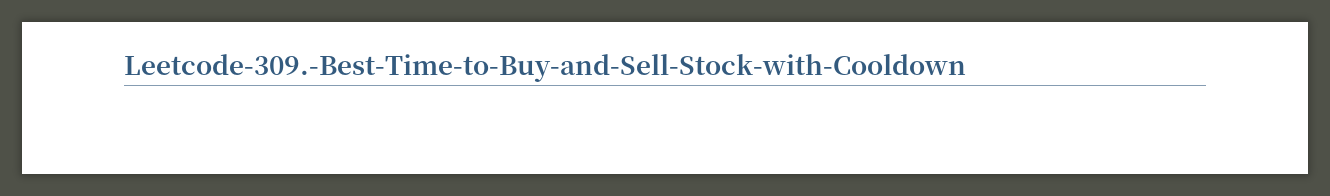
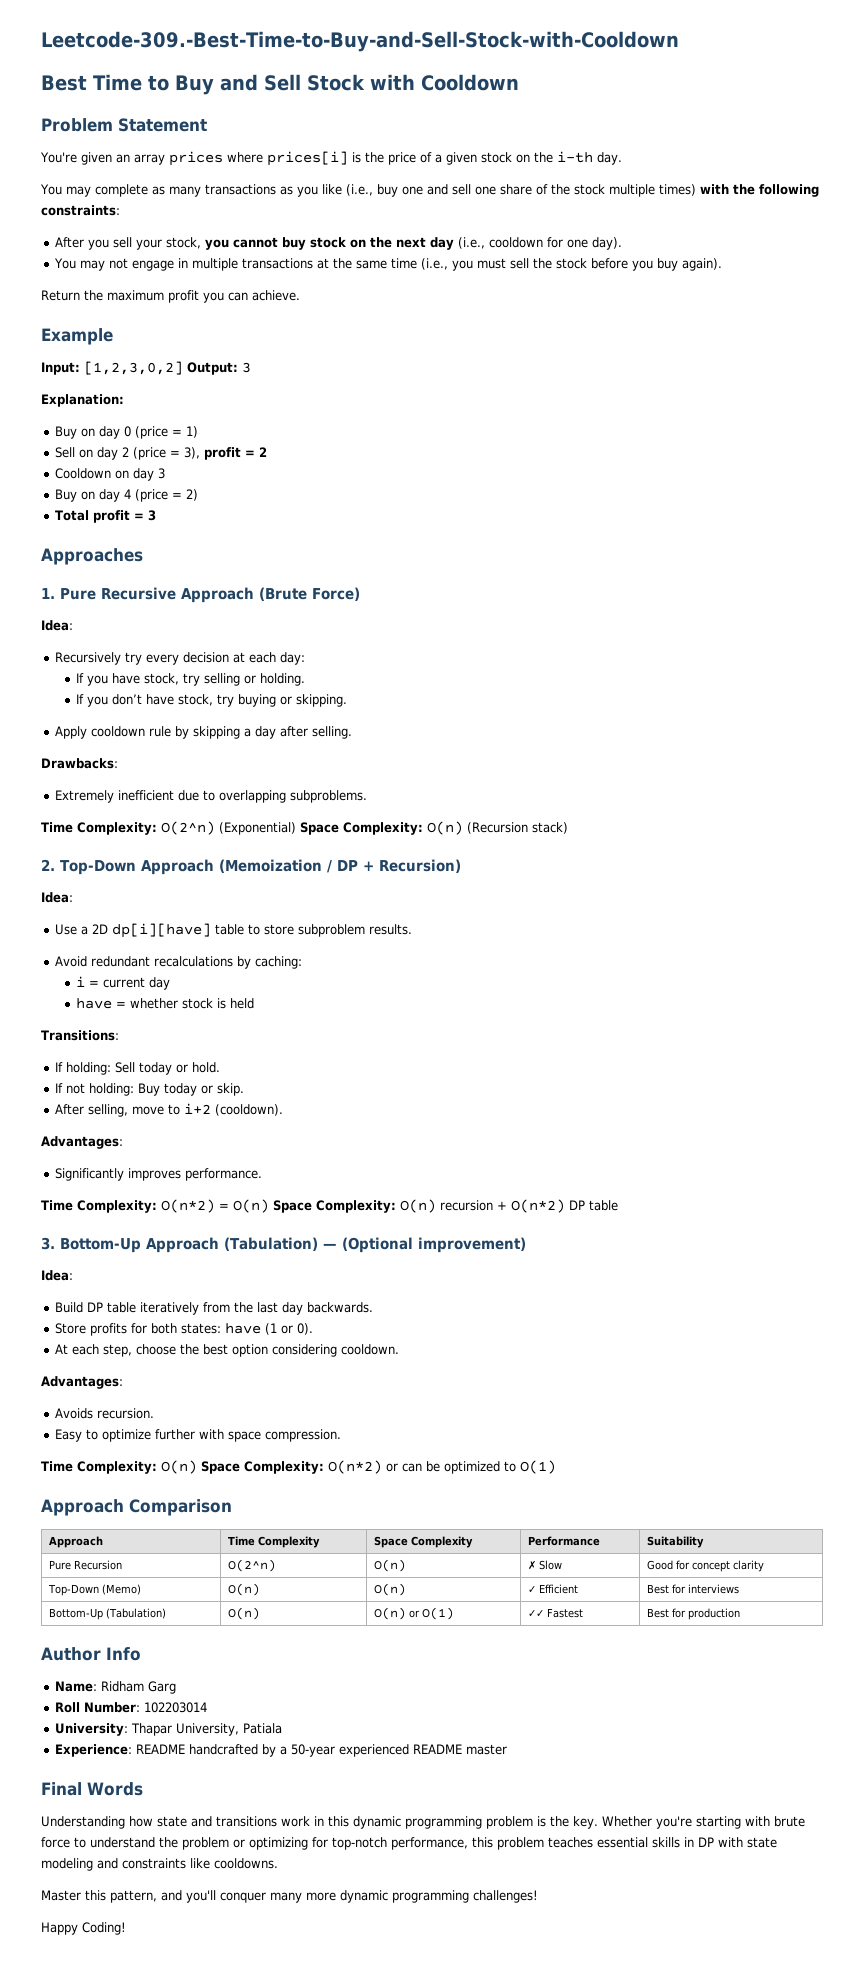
(966, 68) none -> [41,74,519,95] [41,118,207,132] [40,151,622,166] [40,184,819,197] [41,205,120,216] [54,237,622,250] [53,258,722,271] [41,290,300,303] [41,328,113,345] [41,361,251,375] [41,394,124,407] [54,426,198,439] [54,447,267,460] [54,468,165,481] [54,489,198,502] [54,510,156,523] [41,548,143,565] [41,587,360,603] [41,620,73,631] [54,652,305,665] [75,673,305,686] [75,694,347,707] [54,726,352,739] [41,758,118,769] [54,790,367,803] [41,821,568,835] [41,859,461,875] [41,892,73,903] [54,923,412,938] [54,956,302,969] [75,976,170,990] [75,998,254,1009] [41,1030,119,1041] [54,1062,220,1075] [54,1083,244,1096] [54,1103,283,1117] [41,1136,123,1149] [54,1168,262,1181] [41,1199,618,1213] [41,1237,526,1253] [41,1270,73,1281] [54,1302,373,1315] [54,1323,313,1336] [54,1344,399,1357] [41,1376,123,1389] [54,1408,154,1419] [54,1429,341,1442] [41,1460,556,1474] [41,1499,232,1516] [49,1536,104,1548] [228,1536,321,1548] [374,1536,474,1548] [528,1536,601,1546] [647,1536,705,1548] [49,1560,123,1570] [228,1559,277,1572] [374,1559,407,1572] [528,1560,563,1570] [647,1560,765,1572] [48,1584,142,1596] [228,1583,261,1596] [374,1583,407,1596] [528,1584,579,1594] [647,1584,740,1594] [49,1608,167,1620] [228,1607,261,1620] [374,1607,455,1620] [528,1608,584,1618] [647,1608,741,1620] [41,1647,141,1661] [54,1681,176,1694] [54,1702,207,1713] [54,1723,282,1736] [54,1744,507,1757] [41,1782,143,1796] [41,1816,805,1829] [41,1837,777,1850] [41,1858,278,1871] [41,1890,538,1903] [41,1922,126,1935] // Best Time to Buy and Sell Stock with Cooldown // Problem Statement // You're given an array prices where prices[i] is the price of a given stock on the i-th day. // You may complete as many transactions as you like (i.e., buy one and sell one share of the stock multiple times) with the following constraints: // After you sell your stock, you cannot buy stock on the next day (i.e., cooldown for one day). // You may not engage in multiple transactions at the same time (i.e., you must sell the stock before you buy again). // Return the maximum profit you can achieve. // Example // Input: [1,2,3,0,2] Output: 3 // Explanation: // Buy on day 0 (price = 1) // Sell on day 2 (price = 3), profit = 2 // Cooldown on day 3 // Buy on day 4 (price = 2) // Total profit = 3 // Approaches // 1. Pure Recursive Approach (Brute Force) // Idea: // Recursively try every decision at each day: // If you have stock, try selling or holding. // If you don’t have stock, try buying or skipping. // Apply cooldown rule by skipping a day after selling. // Drawbacks: // Extremely inefficient due to overlapping subproblems. // Time Complexity: O(2^n) (Exponential) Space Complexity: O(n) (Recursion stack) // 2. Top-Down Approach (Memoization / DP + Recursion) // Idea: // Use a 2D dp[i][have] table to store subproblem results. // Avoid redundant recalculations by caching: // i = current day // have = whether stock is held // Transitions: // If holding: Sell today or hold. // If not holding: Buy today or skip. // After selling, move to i+2 (cooldown). // Advantages: // Significantly improves performance. // Time Complexity: O(n*2) = O(n) Space Complexity: O(n) recursion + O(n*2) DP table // 3. Bottom-Up Approach (Tabulation) — (Optional improvement) // Idea: // Build DP table iteratively from the last day backwards. // Store profits for both states: have (1 or 0). // At each step, choose the best option considering cooldown. // Advantages: // Avoids recursion. // Easy to optimize further with space compression. // Time Complexity: O(n) Space Complexity: O(n*2) or can be optimized to O(1) // Approach Comparison // Approach | Time Complexity | Space Complexity | Performance | Suitability // Pure Recursion | O(2^n) | O(n) | ✗ Slow | Good for concept clarity // Top-Down (Memo) | O(n) | O(n) | ✓ Efficient | Best for interviews // Bottom-Up (Tabulation) | O(n) | O(n) or O(1) | ✓✓ Fastest | Best for production // Author Info // Name: Ridham Garg // Roll Number: 102203014 // University: Thapar University, Patiala // Experience: README handcrafted by a 50-year experienced README master // Final Words // Understanding how state and transitions work in this dynamic programming problem is the key. Whether you're starting with brute force to understand the problem or optimizing for top-notch performance, this problem teaches essential skills in DP with state modeling and constraints like cooldowns. // Master this pattern, and you'll conquer many more dynamic programming challenges! // Happy Coding!

